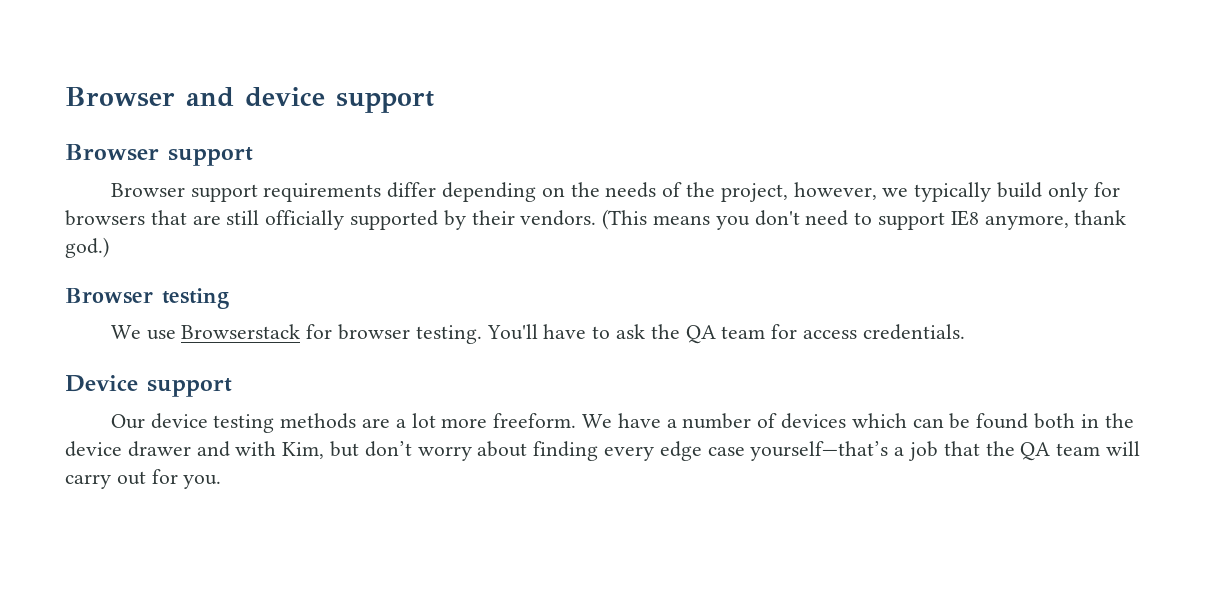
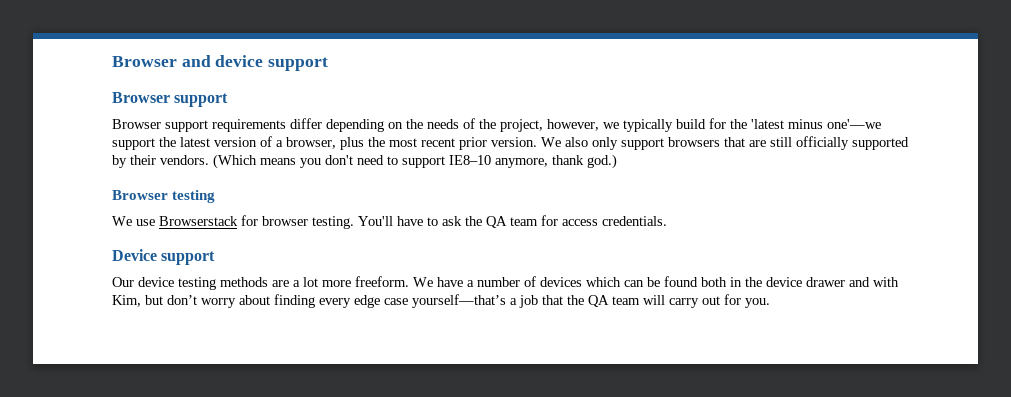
[1047,182,1120,202] only for -> [709,118,881,129] [112,136,664,150] for the 'latest minus one'—we support the latest version of a browser, plus the most recent prior version. We also only support
[602,209,648,230] (This -> [213,154,257,169] (Which
[950,210,979,226] IE8 -> [449,155,491,165] IE8–10

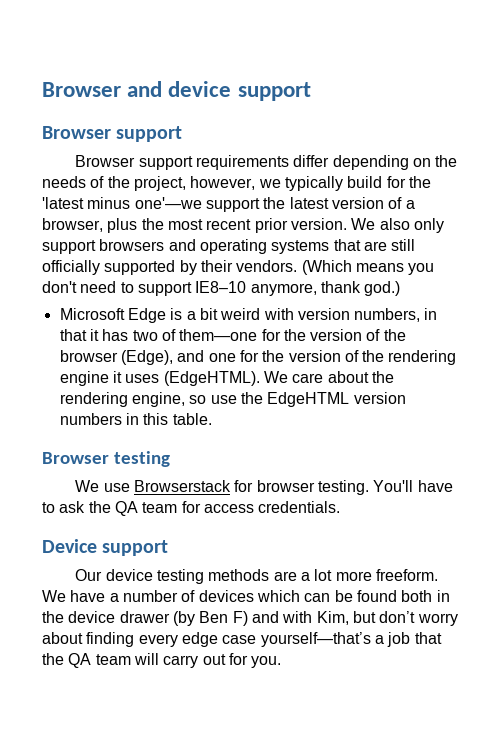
(720, 142) none -> [168,239,330,254] and operating systems
(617, 161) none -> [59,308,438,323] [59,329,406,341] [59,350,457,365] [59,371,394,386] [59,392,406,407] [59,413,212,425] // Microsoft Edge is a bit weird with version numbers, in that it has two of them—one for the version of the browser (Edge), and one for the version of the rendering engine it uses (EdgeHTML). We care about the rendering engine, so use the EdgeHTML version numbers in this table.
(845, 282) none -> [172,611,248,626] (by Ben F)

